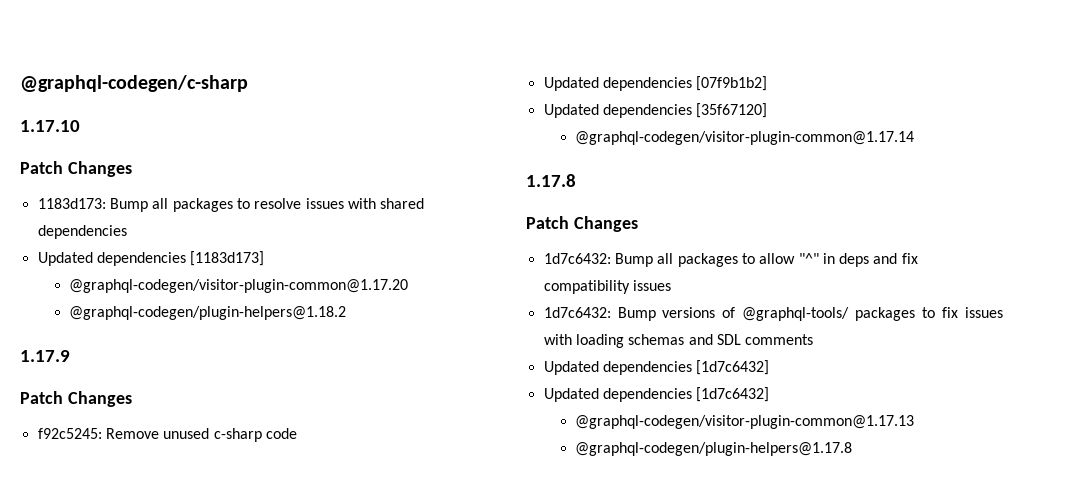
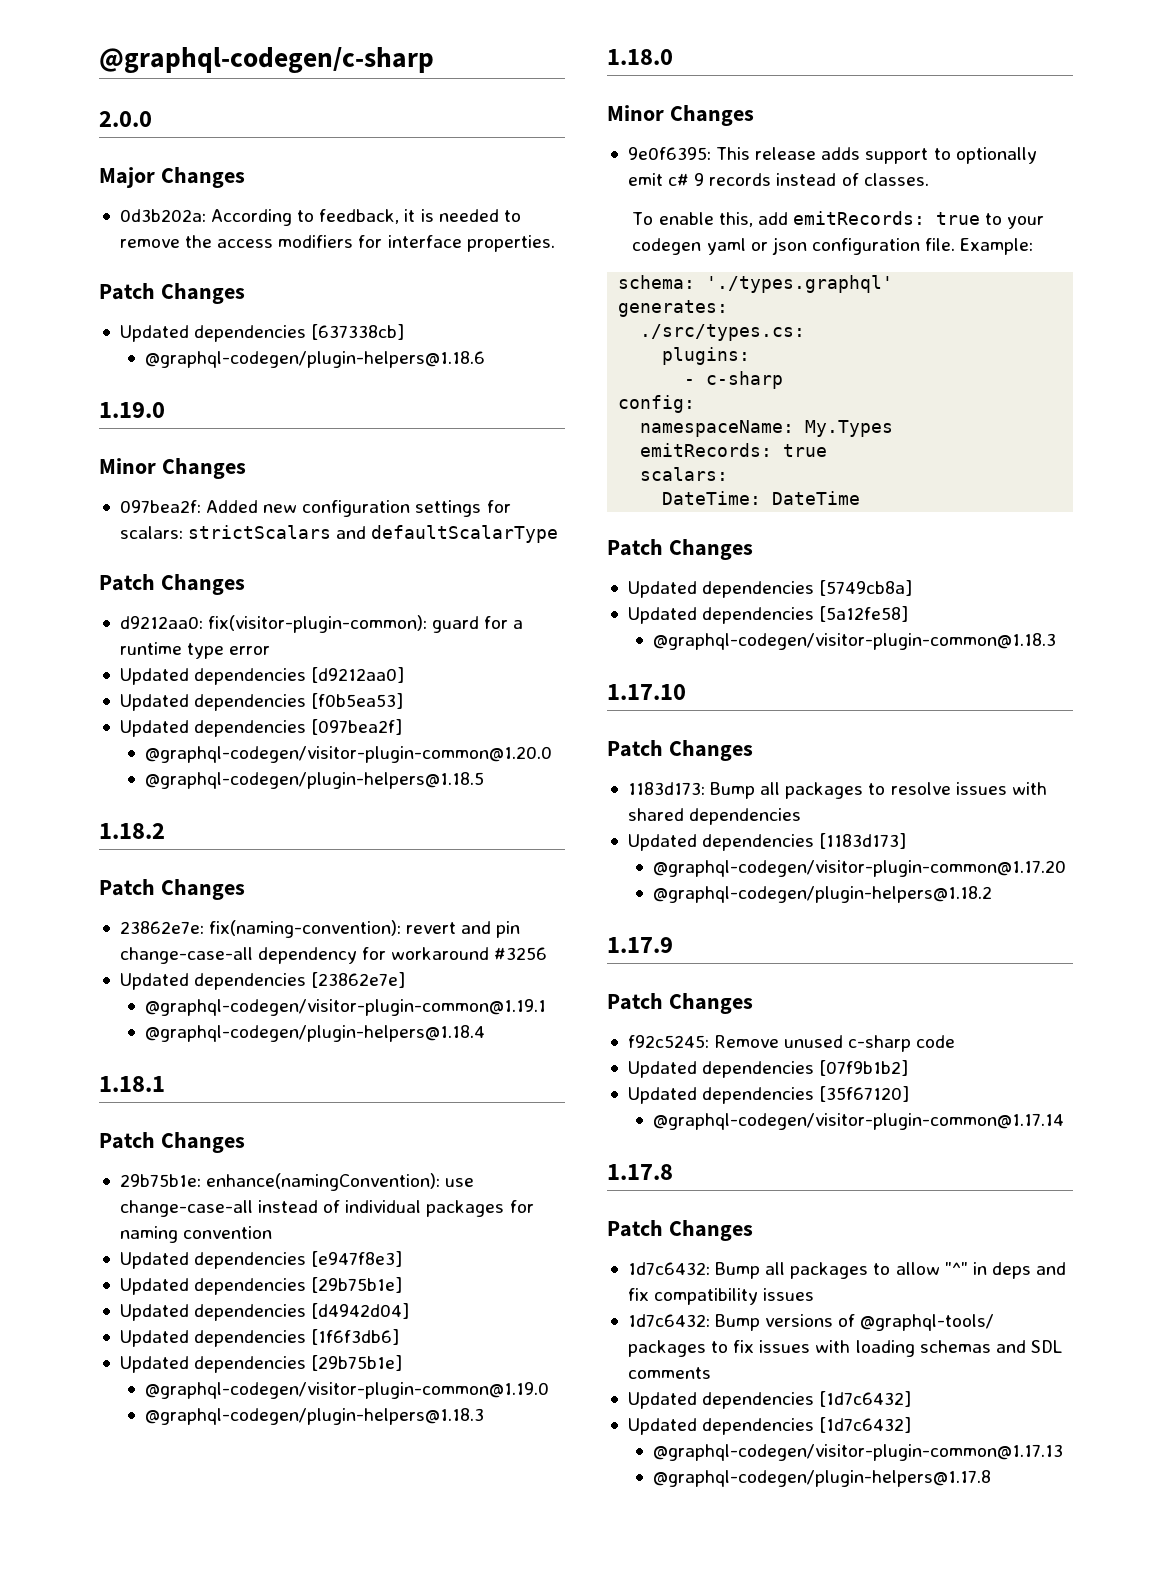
(248, 83) none -> [99,111,152,127] [99,167,245,188] [119,209,521,226] [119,235,555,252] [99,283,245,304] [119,324,405,342] [145,351,486,368] [99,402,165,418] [99,458,246,479] [119,500,511,517] [119,525,559,543] [99,574,245,595] [119,615,524,633] [119,642,271,659] [119,667,405,685] [119,693,404,711] [119,719,403,737] [145,746,553,763] [145,772,485,789] [99,823,165,839] [99,879,245,900] [119,920,521,938] [119,947,548,964] [119,972,406,990] [145,999,547,1016] [145,1025,486,1042] [99,1076,165,1092] [99,1132,245,1153] [119,1173,475,1191] [119,1200,534,1217] [119,1226,273,1243] [119,1251,403,1269] [119,1277,403,1295] [119,1303,410,1321] [119,1329,400,1347] [119,1355,403,1373] [145,1382,550,1399] [145,1408,485,1425] [607,49,673,65] [607,105,754,126] [627,147,1037,164] [627,173,929,186] [632,211,1045,229] [632,237,1034,255] [618,275,894,293] [618,300,729,317] [640,324,806,341] [662,347,751,365] [684,371,784,389] [618,395,696,413] [640,420,894,437] [640,443,828,457] [640,467,729,481] [662,491,861,505] [607,539,753,560] [627,580,913,598] [627,606,909,624] [653,633,1057,650] // 2.0.0 // Major Changes // 0d3b202a: According to feedback, it is needed to remove the access modifiers for interface properties. // Patch Changes // Updated dependencies [637338cb] // @graphql-codegen/plugin-helpers@1.18.6 // 1.19.0 // Minor Changes // 097bea2f: Added new configuration settings for scalars: strictScalars and defaultScalarType // Patch Changes // d9212aa0: fix(visitor-plugin-common): guard for a runtime type error // Updated dependencies [d9212aa0] // Updated dependencies [f0b5ea53] // Updated dependencies [097bea2f] // @graphql-codegen/visitor-plugin-common@1.20.0 // @graphql-codegen/plugin-helpers@1.18.5 // 1.18.2 // Patch Changes // 23862e7e: fix(naming-convention): revert and pin change-case-all dependency for workaround #3256 // Updated dependencies [23862e7e] // @graphql-codegen/visitor-plugin-common@1.19.1 // @graphql-codegen/plugin-helpers@1.18.4 // 1.18.1 // Patch Changes // 29b75b1e: enhance(namingConvention): use change-case-all instead of individual packages for naming convention // Updated dependencies [e947f8e3] // Updated dependencies [29b75b1e] // Updated dependencies [d4942d04] // Updated dependencies [1f6f3db6] // Updated dependencies [29b75b1e] // @graphql-codegen/visitor-plugin-common@1.19.0 // @graphql-codegen/plugin-helpers@1.18.3 // 1.18.0 // Minor Changes // 9e0f6395: This release adds support to optionally emit c# 9 records instead of classes. // To enable this, add emitRecords: true to your codegen yaml or json configuration file. Example: // schema: './types.graphql' // generates: // ./src/types.cs: // plugins: // - c-sharp // config: // namespaceName: My.Types // emitRecords: true // scalars: // DateTime: DateTime // Patch Changes // Updated dependencies [5749cb8a] // Updated dependencies [5a12fe58] // @graphql-codegen/visitor-plugin-common@1.18.3

